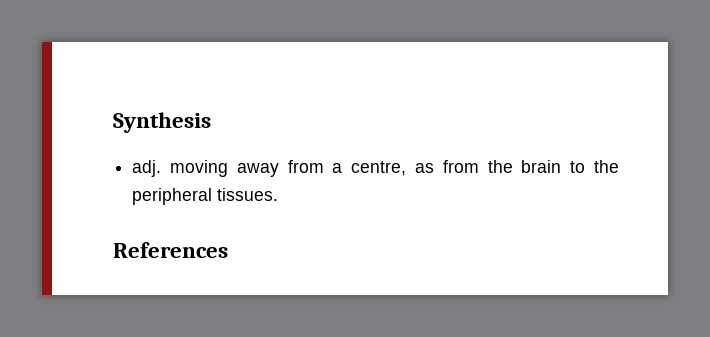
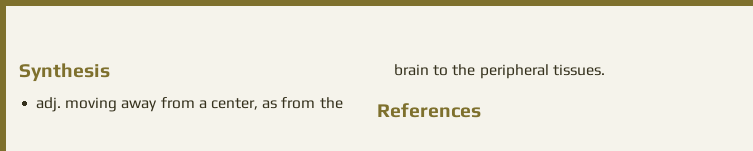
[351,161,407,176] centre, -> [210,98,258,110] center,

